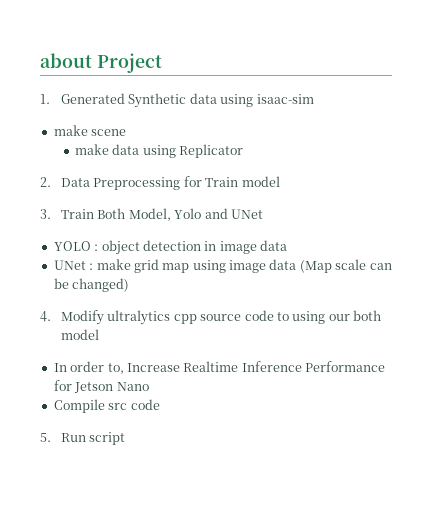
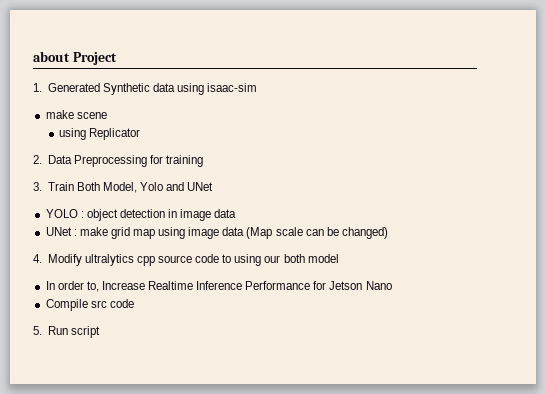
[74,144,140,155] make data -> (107, 115) none
[205,176,280,187] Train model -> [166,155,204,167] training

